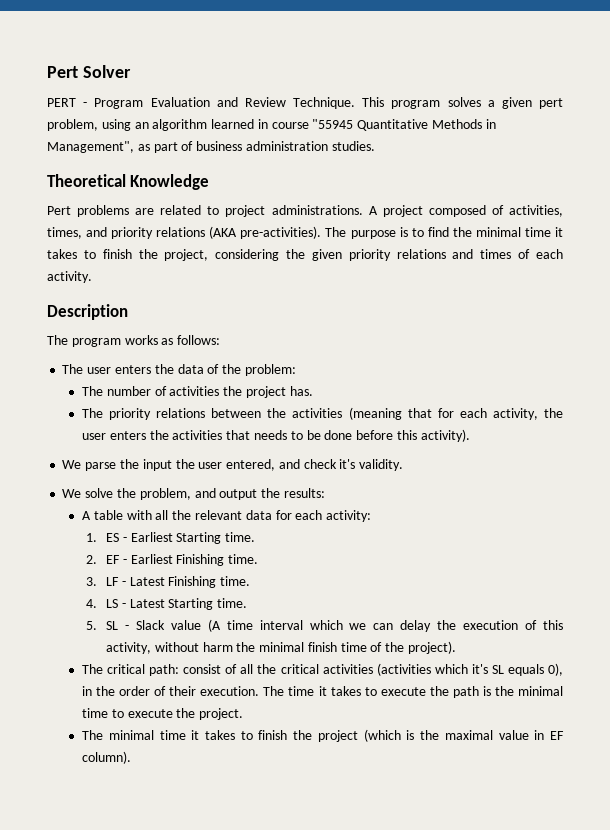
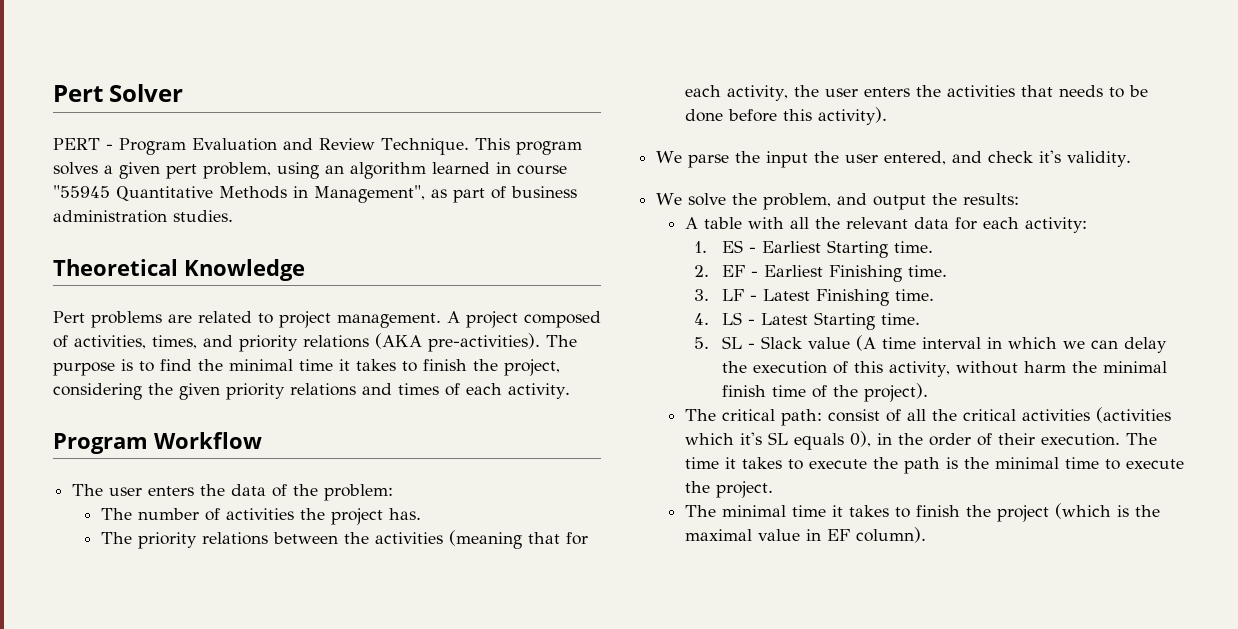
[271,205,363,215] administrations. -> [337,313,441,328] management.
[47,304,128,320] [47,335,221,347] Description // The program works as follows: -> [53,432,262,454] Program Workflow
(303, 625) none -> [986,337,1002,349] in

